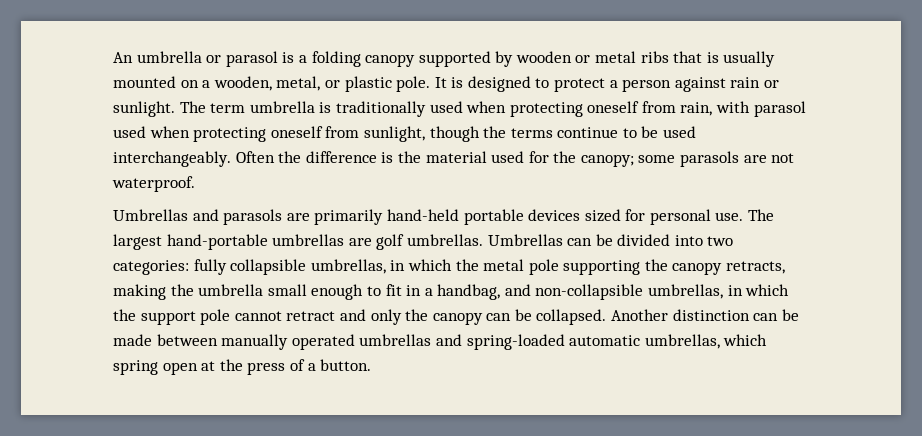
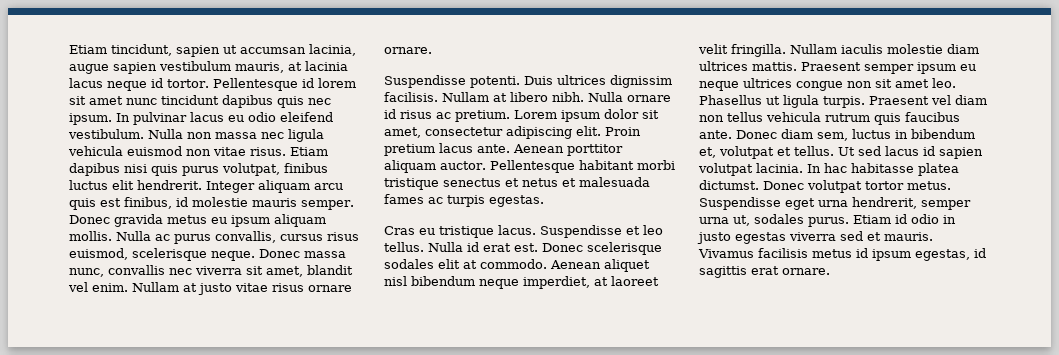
[113,51,776,67] [113,76,780,92] [113,101,806,117] [113,126,697,142] [113,151,795,167] [112,176,195,192] [113,209,775,225] [113,234,734,250] [113,259,786,275] [113,284,790,300] [113,309,799,325] [113,334,768,350] [113,359,372,375] An umbrella or parasol is a folding canopy supported by wooden or metal ribs that is usually mounted on a wooden, metal, or plastic pole. It is designed to protect a person against rain or sunlight. The term umbrella is traditionally used when protecting oneself from rain, with parasol used when protecting oneself from sunlight, though the terms continue to be used interchangeably. Often the difference is the material used for the canopy; some parasols are not waterproof. // Umbrellas and parasols are primarily hand-held portable devices sized for personal use. The largest hand-portable umbrellas are golf umbrellas. Umbrellas can be divided into two categories: fully collapsible umbrellas, in which the metal pole supporting the canopy retracts, making the umbrella small enough to fit in a handbag, and non-collapsible umbrellas, in which the support pole cannot retract and only the canopy can be collapsed. Another distinction can be made between manually operated umbrellas and spring-loaded automatic umbrellas, which spring open at the press of a button. -> [69,44,356,57] [69,61,348,74] [69,78,356,91] [69,95,331,108] [69,112,333,125] [68,129,324,142] [68,146,328,156] [69,163,328,176] [69,180,343,193] [69,197,354,210] [69,214,326,227] [69,231,359,244] [69,248,346,261] [69,265,353,277] [68,282,352,295] [384,47,432,54] [384,75,672,88] [384,92,671,102] [384,109,659,122] [384,126,641,139] [384,143,623,156] [384,160,675,173] [384,177,650,190] [384,194,544,207] [384,225,663,238] [384,242,662,255] [384,259,650,272] [384,276,659,289] [698,44,979,57] [699,61,976,74] [699,78,956,91] [699,95,987,108] [699,112,960,125] [699,129,975,141] [699,146,983,159] [698,163,959,176] [699,180,951,193] [699,197,971,210] [699,214,956,227] [697,231,933,244] [698,248,986,261] [699,266,830,278] Etiam tincidunt, sapien ut accumsan lacinia, augue sapien vestibulum mauris, at lacinia lacus neque id tortor. Pellentesque id lorem sit amet nunc tincidunt dapibus quis nec ipsum. In pulvinar lacus eu odio eleifend vestibulum. Nulla non massa nec ligula vehicula euismod non vitae risus. Etiam dapibus nisi quis purus volutpat, finibus luctus elit hendrerit. Integer aliquam arcu quis est finibus, id molestie mauris semper. Donec gravida metus eu ipsum aliquam mollis. Nulla ac purus convallis, cursus risus euismod, scelerisque neque. Donec massa nunc, convallis nec viverra sit amet, blandit vel enim. Nullam at justo vitae risus ornare ornare. // Suspendisse potenti. Duis ultrices dignissim facilisis. Nullam at libero nibh. Nulla ornare id risus ac pretium. Lorem ipsum dolor sit amet, consectetur adipiscing elit. Proin pretium lacus ante. Aenean porttitor aliquam auctor. Pellentesque habitant morbi tristique senectus et netus et malesuada fames ac turpis egestas. // Cras eu tristique lacus. Suspendisse et leo tellus. Nulla id erat est. Donec scelerisque sodales elit at commodo. Aenean aliquet nisl bibendum neque imperdiet, at laoreet velit fringilla. Nullam iaculis molestie diam ultrices mattis. Praesent semper ipsum eu neque ultrices congue non sit amet leo. Phasellus ut ligula turpis. Praesent vel diam non tellus vehicula rutrum quis faucibus ante. Donec diam sem, luctus in bibendum et, volutpat et tellus. Ut sed lacus id sapien volutpat lacinia. In hac habitasse platea dictumst. Donec volutpat tortor metus. Suspendisse eget urna hendrerit, semper urna ut, sodales purus. Etiam id odio in justo egestas viverra sed et mauris. Vivamus facilisis metus id ipsum egestas, id sagittis erat ornare.

